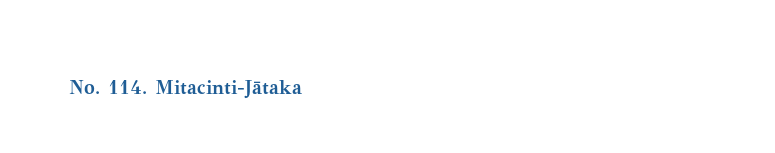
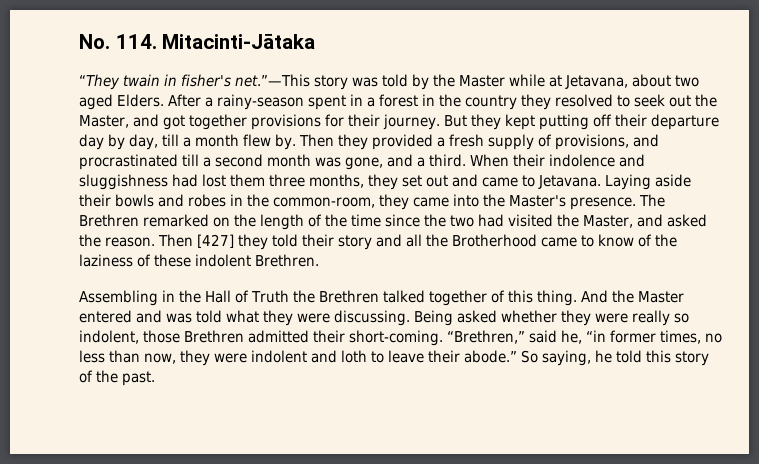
(302, 89) none -> [79,74,699,90] [79,94,717,110] [79,114,719,130] [79,134,659,150] [79,154,645,170] [79,174,691,190] [79,194,665,210] [79,214,707,230] [79,234,677,250] [79,254,319,267] [79,290,684,306] [79,310,689,326] [79,330,722,346] [79,350,709,366] [79,370,155,386] // “They twain in fisher's net.”—This story was told by the Master while at Jetavana, about two aged Elders. After a rainy-season spent in a forest in the country they resolved to seek out the Master, and got together provisions for their journey. But they kept putting off their departure day by day, till a month flew by. Then they provided a fresh supply of provisions, and procrastinated till a second month was gone, and a third. When their indolence and sluggishness had lost them three months, they set out and came to Jetavana. Laying aside their bowls and robes in the common-room, they came into the Master's presence. The Brethren remarked on the length of the time since the two had visited the Master, and asked the reason. Then [427] they told their story and all the Brotherhood came to know of the laziness of these indolent Brethren. // Assembling in the Hall of Truth the Brethren talked together of this thing. And the Master entered and was told what they were discussing. Being asked whether they were really so indolent, those Brethren admitted their short-coming. “Brethren,” said he, “in former times, no less than now, they were indolent and loth to leave their abode.” So saying, he told this story of the past.

